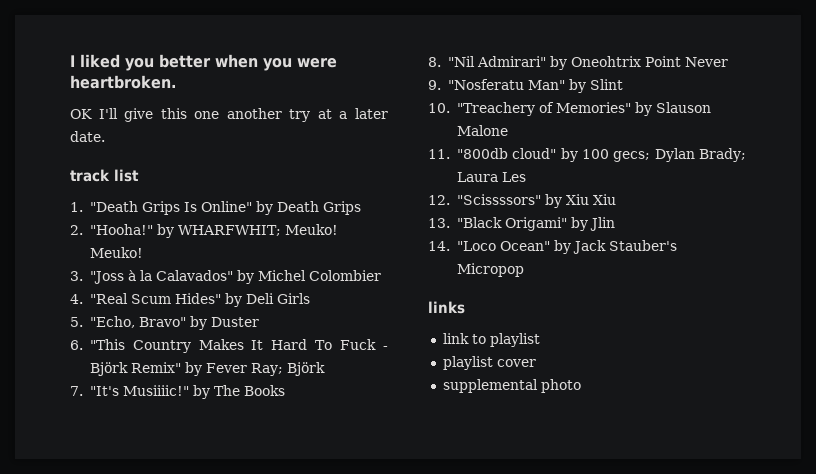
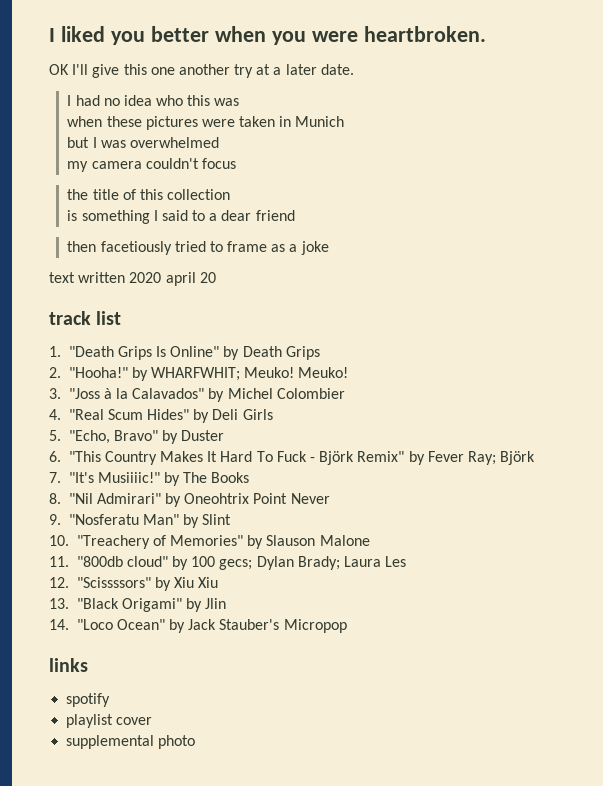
(105, 136) none -> [67,95,240,106] [67,116,345,130] [67,137,219,148] [67,158,236,172] [67,189,231,200] [67,210,295,224] [67,241,329,255] [49,272,216,286] // I had no idea who this was // when these pictures were taken in Munich // but I was overwhelmed // my camera couldn't focus // the title of this collection // is something I said to a dear friend // then facetiously tried to frame as a joke // text written 2020 april 20
[442,333,540,347] link to playlist -> [66,693,111,707] spotify

